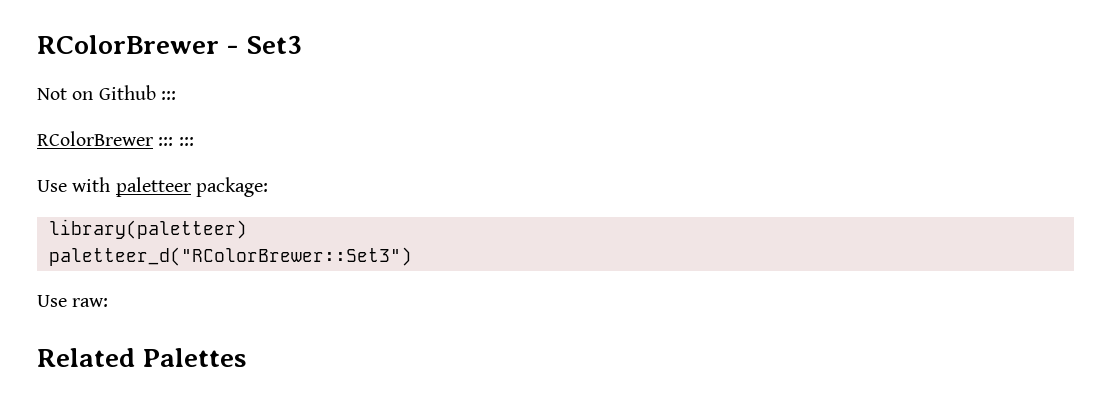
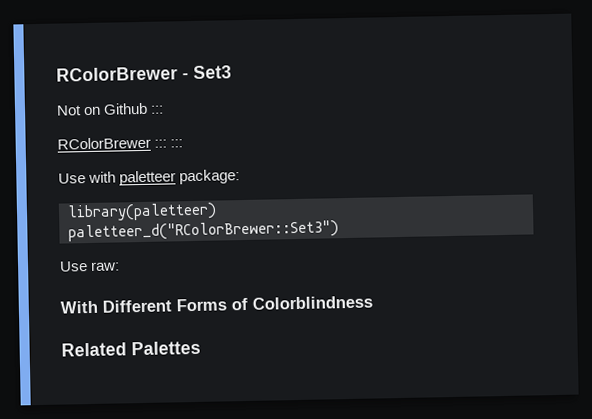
(109, 302) none -> [60,295,373,314] // With Different Forms of Colorblindness

